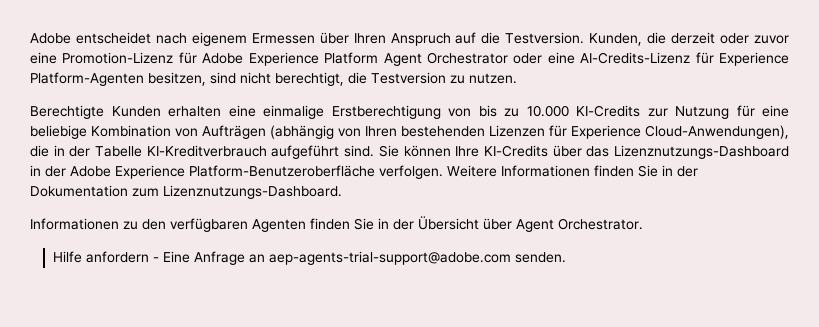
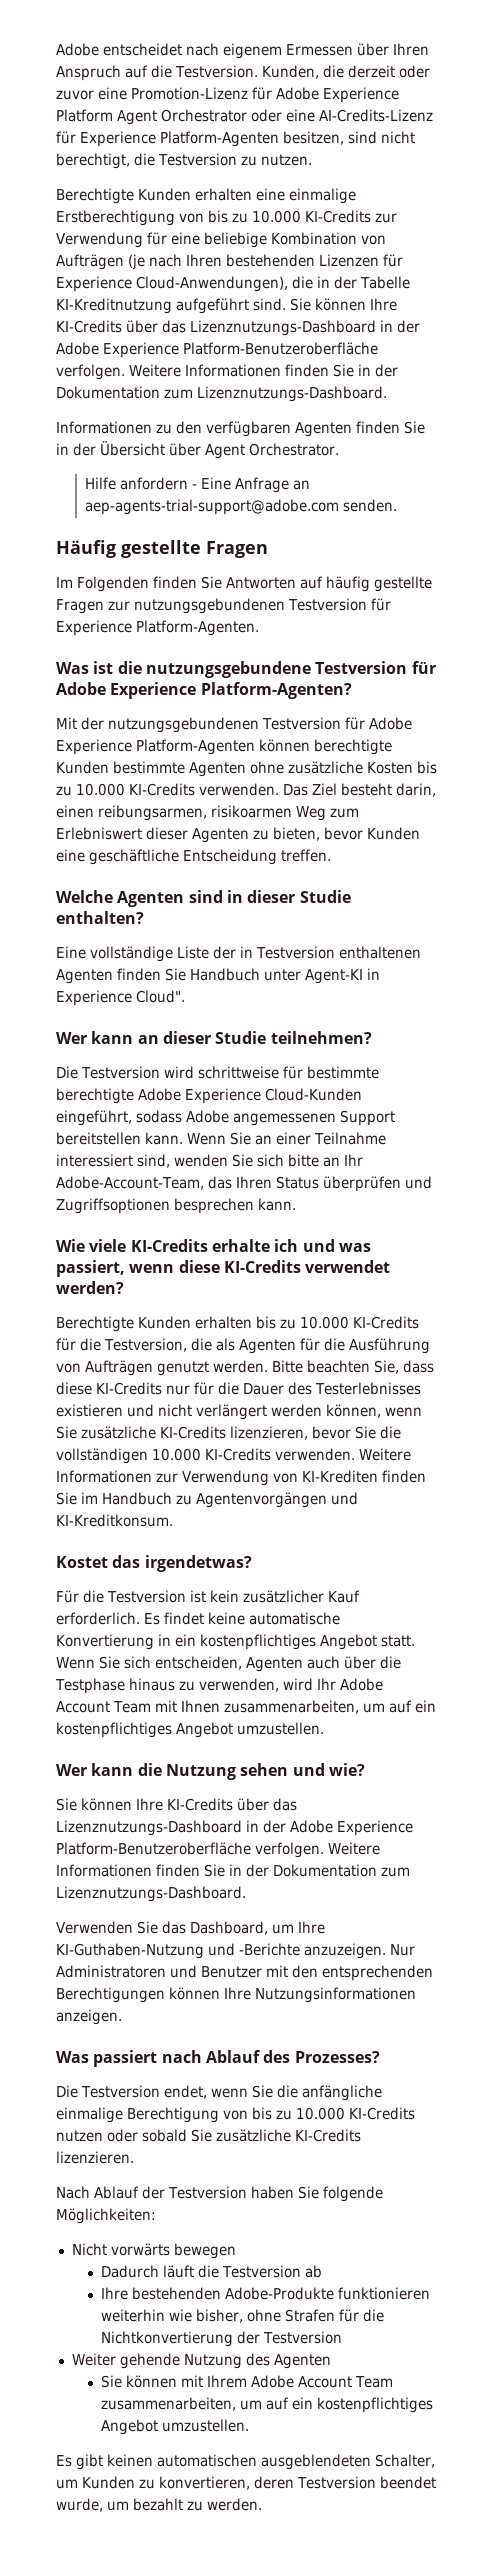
[675,106,729,119] Nutzung -> [56,232,143,248] Verwendung
[270,125,361,139] (abhängig von -> [128,254,182,270] (je nach
[146,145,267,157] KI-Kreditverbrauch -> [56,298,172,314] KI-Kreditnutzung
(566, 257) none -> [56,540,268,558] [56,576,432,592] [56,598,391,614] [56,620,259,636] [56,661,436,678] [56,682,352,699] [56,717,412,733] [56,739,392,755] [56,761,437,777] [56,783,436,797] [56,805,359,821] [56,827,420,843] [56,849,331,865] [56,890,351,907] [56,911,144,924] [56,946,421,962] [56,968,380,984] [56,990,185,1006] [56,1031,372,1044] [56,1066,379,1079] [56,1088,362,1104] [56,1110,395,1126] [56,1132,386,1145] [56,1154,363,1168] [56,1176,432,1192] [56,1198,296,1214] [56,1239,371,1252] [56,1260,391,1277] [56,1281,124,1294] [56,1316,419,1332] [56,1338,430,1354] [56,1360,434,1376] [56,1382,421,1395] [56,1404,422,1420] [56,1426,401,1440] [56,1448,411,1464] [56,1470,426,1486] [56,1492,358,1508] [56,1514,173,1527] [56,1555,252,1572] [56,1590,360,1603] [56,1612,340,1625] [56,1634,415,1650] [56,1656,401,1672] [55,1678,383,1694] [56,1700,436,1714] [56,1722,324,1738] [56,1763,365,1780] [56,1798,297,1811] [56,1820,413,1836] [56,1842,380,1858] [56,1864,410,1877] [56,1886,246,1902] [56,1921,325,1935] [56,1943,415,1959] [56,1965,433,1981] [56,1987,416,2003] [56,2009,122,2025] [56,2050,380,2067] [56,2085,382,2101] [56,2107,415,2123] [56,2129,361,2142] [56,2151,134,2164] [56,2186,383,2202] [56,2208,156,2224] [71,2243,236,2259] [100,2265,322,2278] [100,2287,430,2300] [100,2309,384,2323] [100,2331,342,2347] [71,2353,331,2369] [100,2375,393,2388] [100,2397,433,2413] [100,2419,249,2435] [56,2454,435,2470] [56,2476,436,2490] [56,2498,262,2512] // Häufig gestellte Fragen // Im Folgenden finden Sie Antworten auf häufig gestellte Fragen zur nutzungsgebundenen Testversion für Experience Platform-Agenten. // Was ist die nutzungsgebundene Testversion für Adobe Experience Platform-Agenten? // Mit der nutzungsgebundenen Testversion für Adobe Experience Platform-Agenten können berechtigte Kunden bestimmte Agenten ohne zusätzliche Kosten bis zu 10.000 KI-Credits verwenden. Das Ziel besteht darin, einen reibungsarmen, risikoarmen Weg zum Erlebniswert dieser Agenten zu bieten, bevor Kunden eine geschäftliche Entscheidung treffen. // Welche Agenten sind in dieser Studie enthalten? // Eine vollständige Liste der in Testversion enthaltenen Agenten finden Sie Handbuch unter Agent-KI in Experience Cloud". // Wer kann an dieser Studie teilnehmen? // Die Testversion wird schrittweise für bestimmte berechtigte Adobe Experience Cloud-Kunden eingeführt, sodass Adobe angemessenen Support bereitstellen kann. Wenn Sie an einer Teilnahme interessiert sind, wenden Sie sich bitte an Ihr Adobe-Account-Team, das Ihren Status überprüfen und Zugriffsoptionen besprechen kann. // Wie viele KI-Credits erhalte ich und was passiert, wenn diese KI-Credits verwendet werden? // Berechtigte Kunden erhalten bis zu 10.000 KI-Credits für die Testversion, die als Agenten für die Ausführung von Aufträgen genutzt werden. Bitte beachten Sie, dass diese KI-Credits nur für die Dauer des Testerlebnisses existieren und nicht verlängert werden können, wenn Sie zusätzliche KI-Credits lizenzieren, bevor Sie die vollständigen 10.000 KI-Credits verwenden. Weitere Informationen zur Verwendung von KI-Krediten finden Sie im Handbuch zu Agentenvorgängen und KI-Kreditkonsum. // Kostet das irgendetwas? // Für die Testversion ist kein zusätzlicher Kauf erforderlich. Es findet keine automatische Konvertierung in ein kostenpflichtiges Angebot statt. Wenn Sie sich entscheiden, Agenten auch über die Testphase hinaus zu verwenden, wird Ihr Adobe Account Team mit Ihnen zusammenarbeiten, um auf ein kostenpflichtiges Angebot umzustellen. // Wer kann die Nutzung sehen und wie? // Sie können Ihre KI-Credits über das Lizenznutzungs-Dashboard in der Adobe Experience Platform-Benutzeroberfläche verfolgen. Weitere Informationen finden Sie in der Dokumentation zum Lizenznutzungs-Dashboard. // Verwenden Sie das Dashboard, um Ihre KI-Guthaben-Nutzung und -Berichte anzuzeigen. Nur Administratoren und Benutzer mit den entsprechenden Berechtigungen können Ihre Nutzungsinformationen anzeigen. // Was passiert nach Ablauf des Prozesses? // Die Testversion endet, wenn Sie die anfängliche einmalige Berechtigung von bis zu 10.000 KI-Credits nutzen oder sobald Sie zusätzliche KI-Credits lizenzieren. // Nach Ablauf der Testversion haben Sie folgende Möglichkeiten: // Nicht vorwärts bewegen // Dadurch läuft die Testversion ab // Ihre bestehenden Adobe-Produkte funktionieren weiterhin wie bisher, ohne Strafen für die Nichtkonvertierung der Testversion // Weiter gehende Nutzung des Agenten // Sie können mit Ihrem Adobe Account Team zusammenarbeiten, um auf ein kostenpflichtiges Angebot umzustellen. // Es gibt keinen automatischen ausgeblendeten Schalter, um Kunden zu konvertieren, deren Testversion beendet wurde, um bezahlt zu werden.

